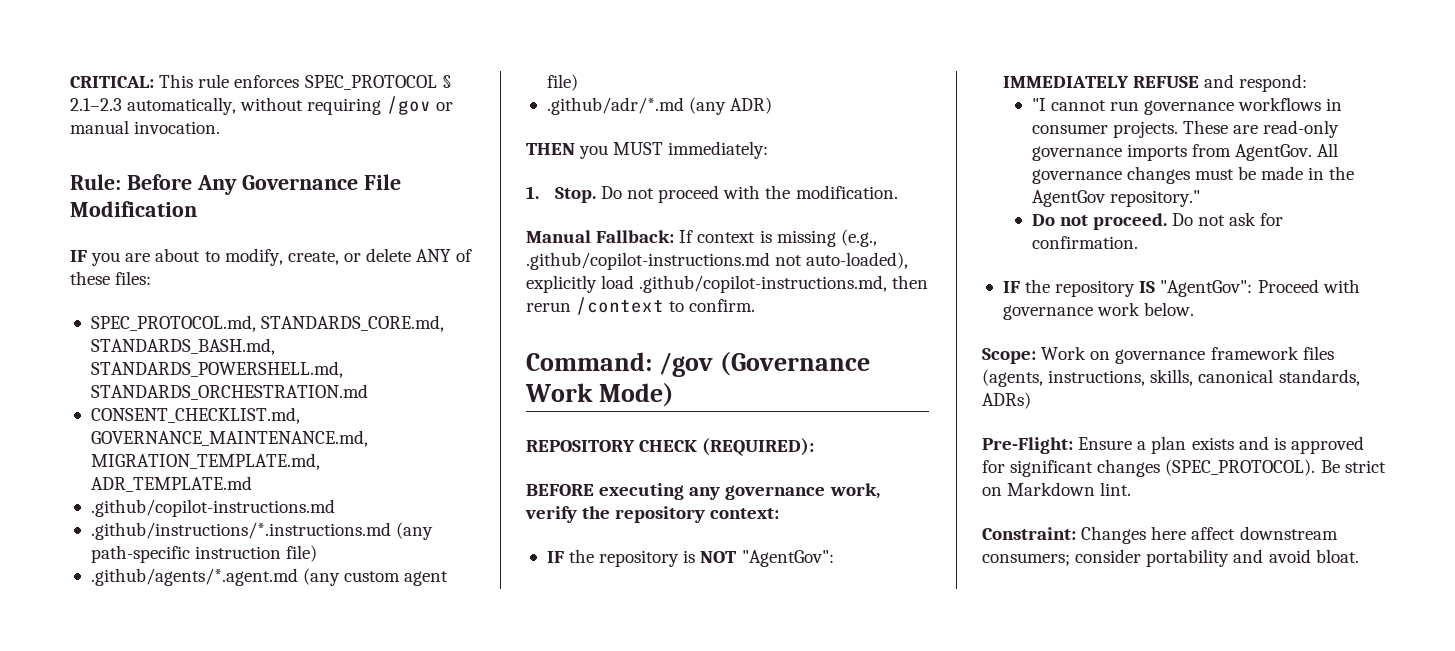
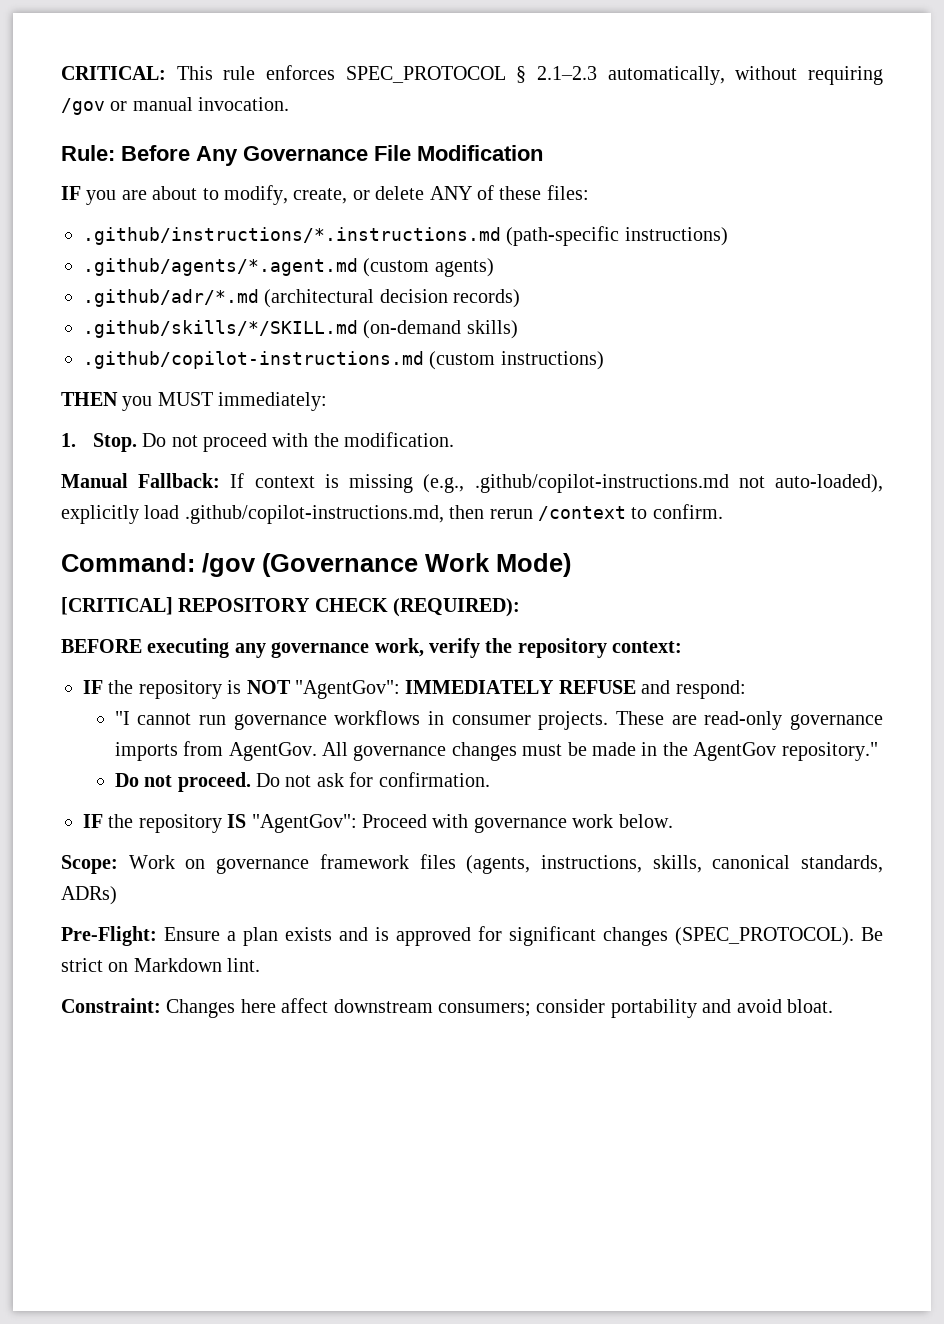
[90,315,445,332] [90,338,275,355] [90,361,343,378] [90,384,368,400] [90,407,300,424] [90,430,368,447] [90,453,320,470] [90,476,252,492] [90,499,335,517] [90,522,434,540] [90,545,318,563] [90,568,449,586] [546,74,578,91] [546,97,773,115] SPEC_PROTOCOL.md, STANDARDS_CORE.md, STANDARDS_BASH.md, STANDARDS_POWERSHELL.md, STANDARDS_ORCHESTRATION.md // CONSENT_CHECKLIST.md, GOVERNANCE_MAINTENANCE.md, MIGRATION_TEMPLATE.md, ADR_TEMPLATE.md // .github/copilot-instructions.md // .github/instructions/*.instructions.md (any path-specific instruction file) // .github/agents/*.agent.md (any custom agent file) // .github/adr/*.md (any ADR) -> [83,226,728,246] [83,258,494,277] [83,289,521,308] [83,320,518,339] [83,351,604,370] .github/instructions/*.instructions.md (path-specific instructions) // .github/agents/*.agent.md (custom agents) // .github/adr/*.md (architectural decision records) // .github/skills/*/SKILL.md (on-demand skills) // .github/copilot-instructions.md (custom instructions)
(674, 395) none -> [61,597,173,615] [CRITICAL]

